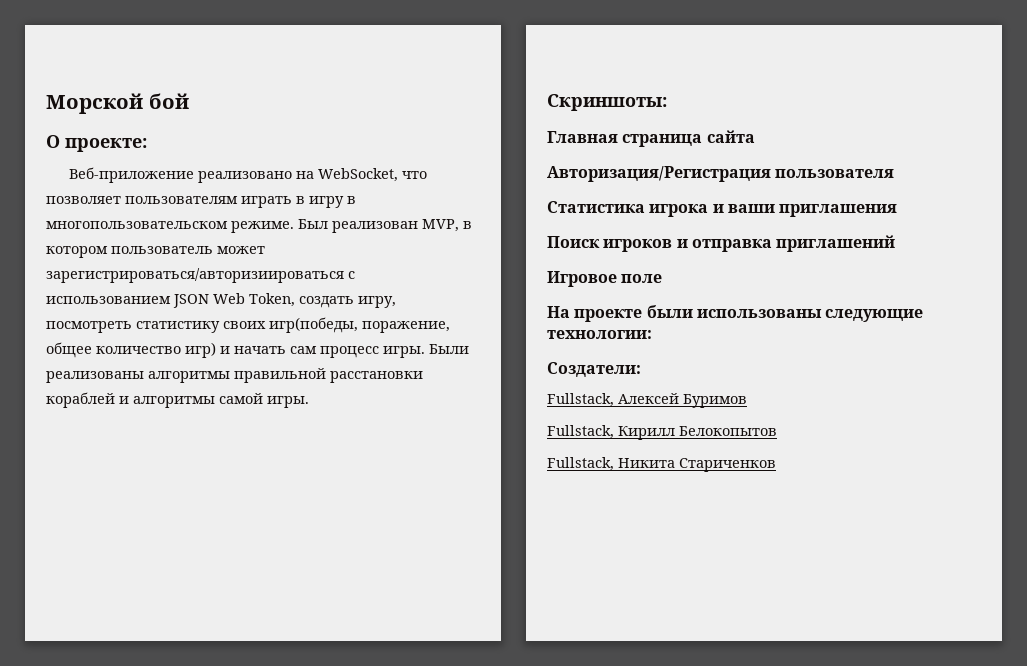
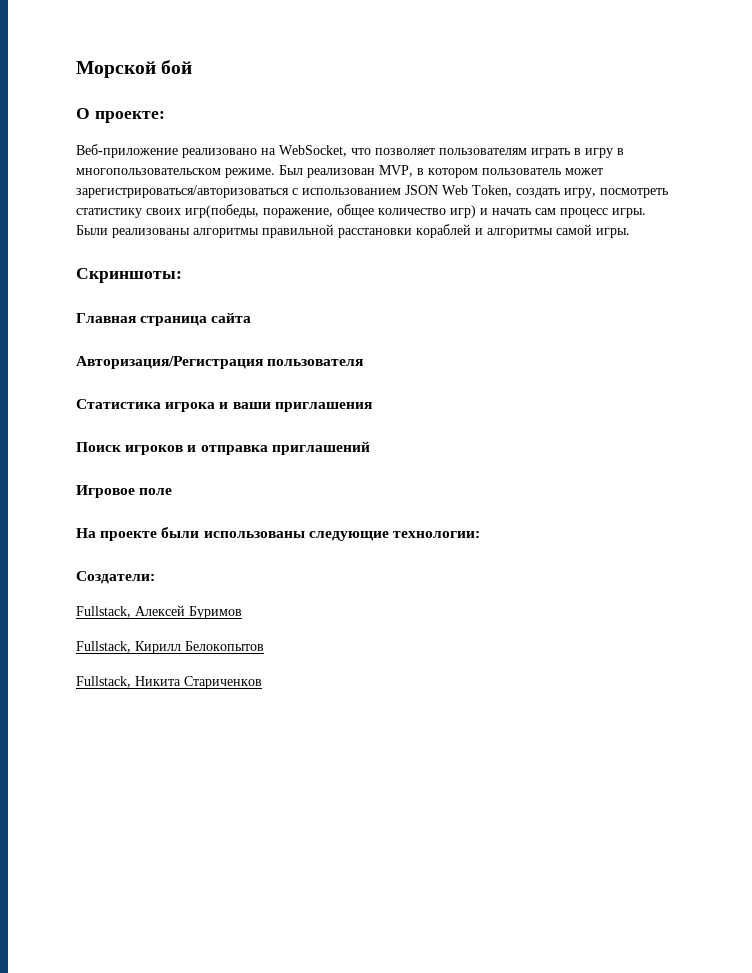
[46,268,344,283] зарегистрироваться/авторизиироваться -> [76,185,289,198] зарегистрироваться/авторизоваться

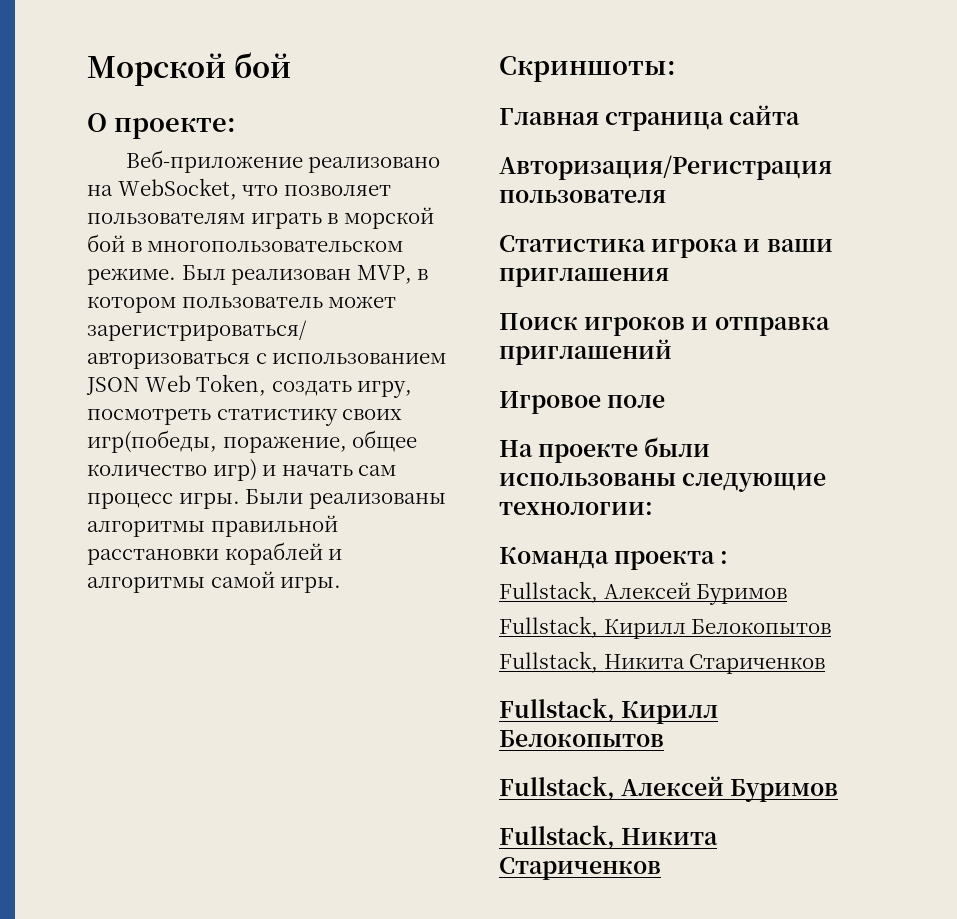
[585,148,613,158] игру -> [343,207,434,229] [87,234,125,252] морской бой
[76,571,155,584] Создатели: -> [499,547,729,570] Команда проекта :
(262, 682) none -> [499,698,719,724] [499,730,664,747] [499,776,839,802] [499,825,719,849] [499,857,661,880] // Fullstack, Кирилл Белокопытов // Fullstack, Алекcей Буримов // Fullstack, Никита Стариченков

